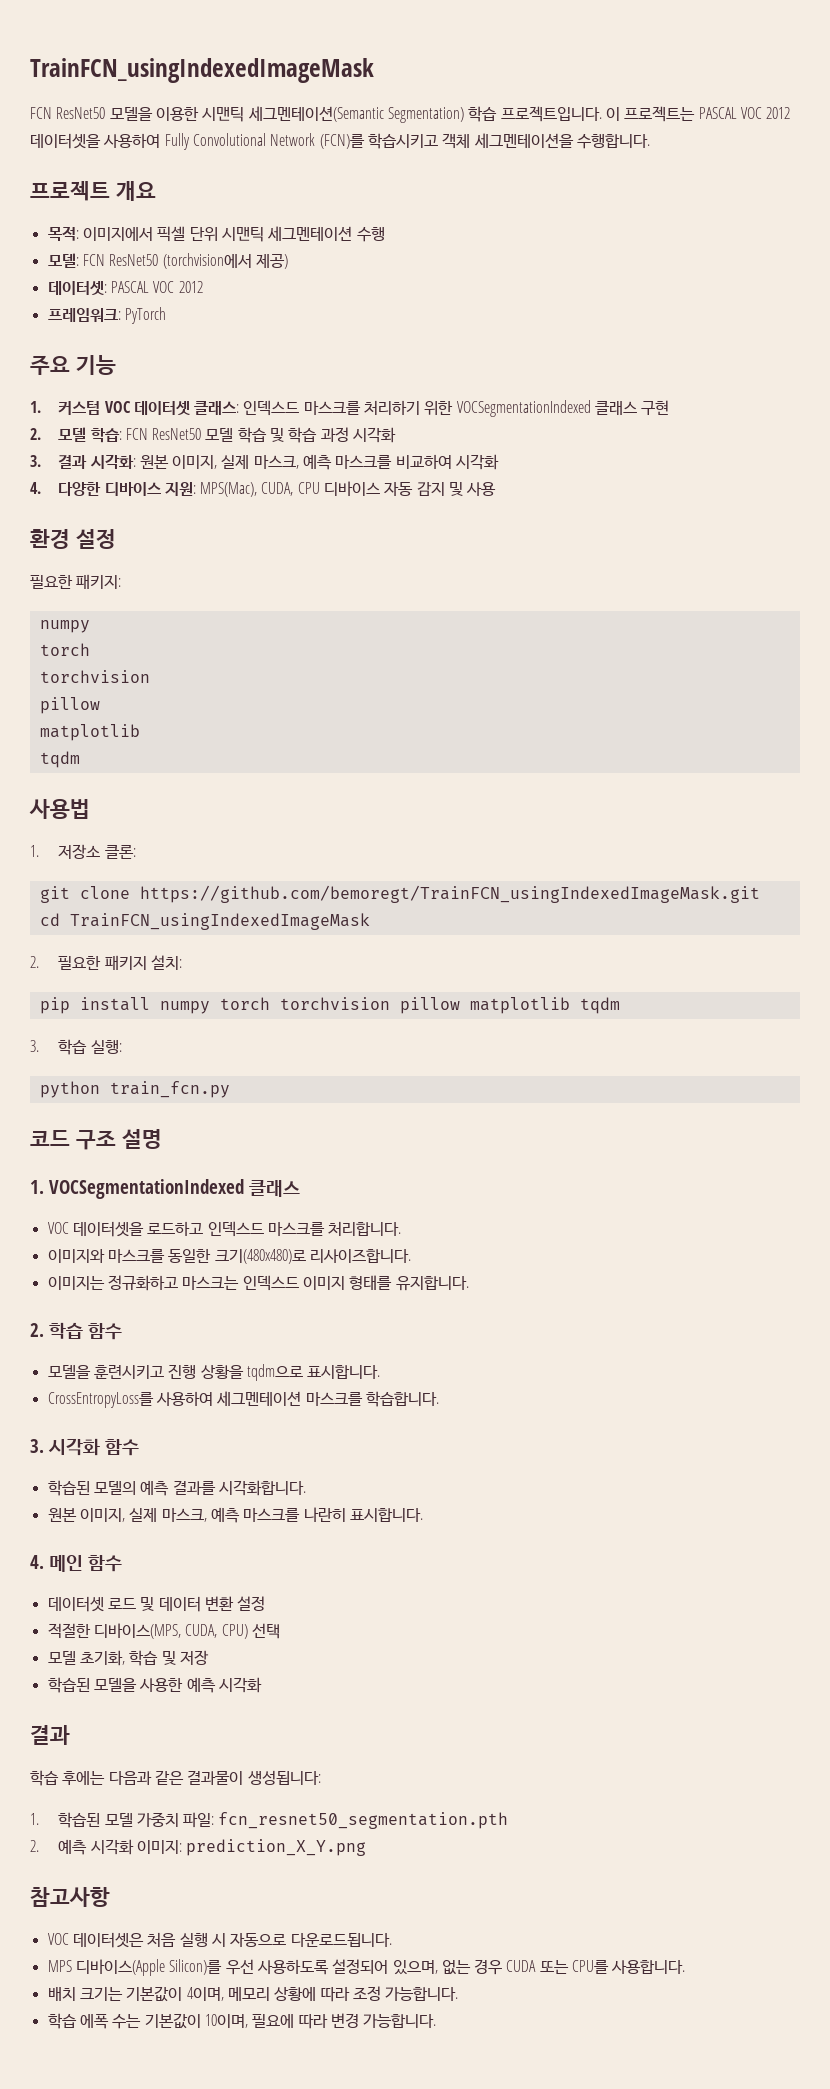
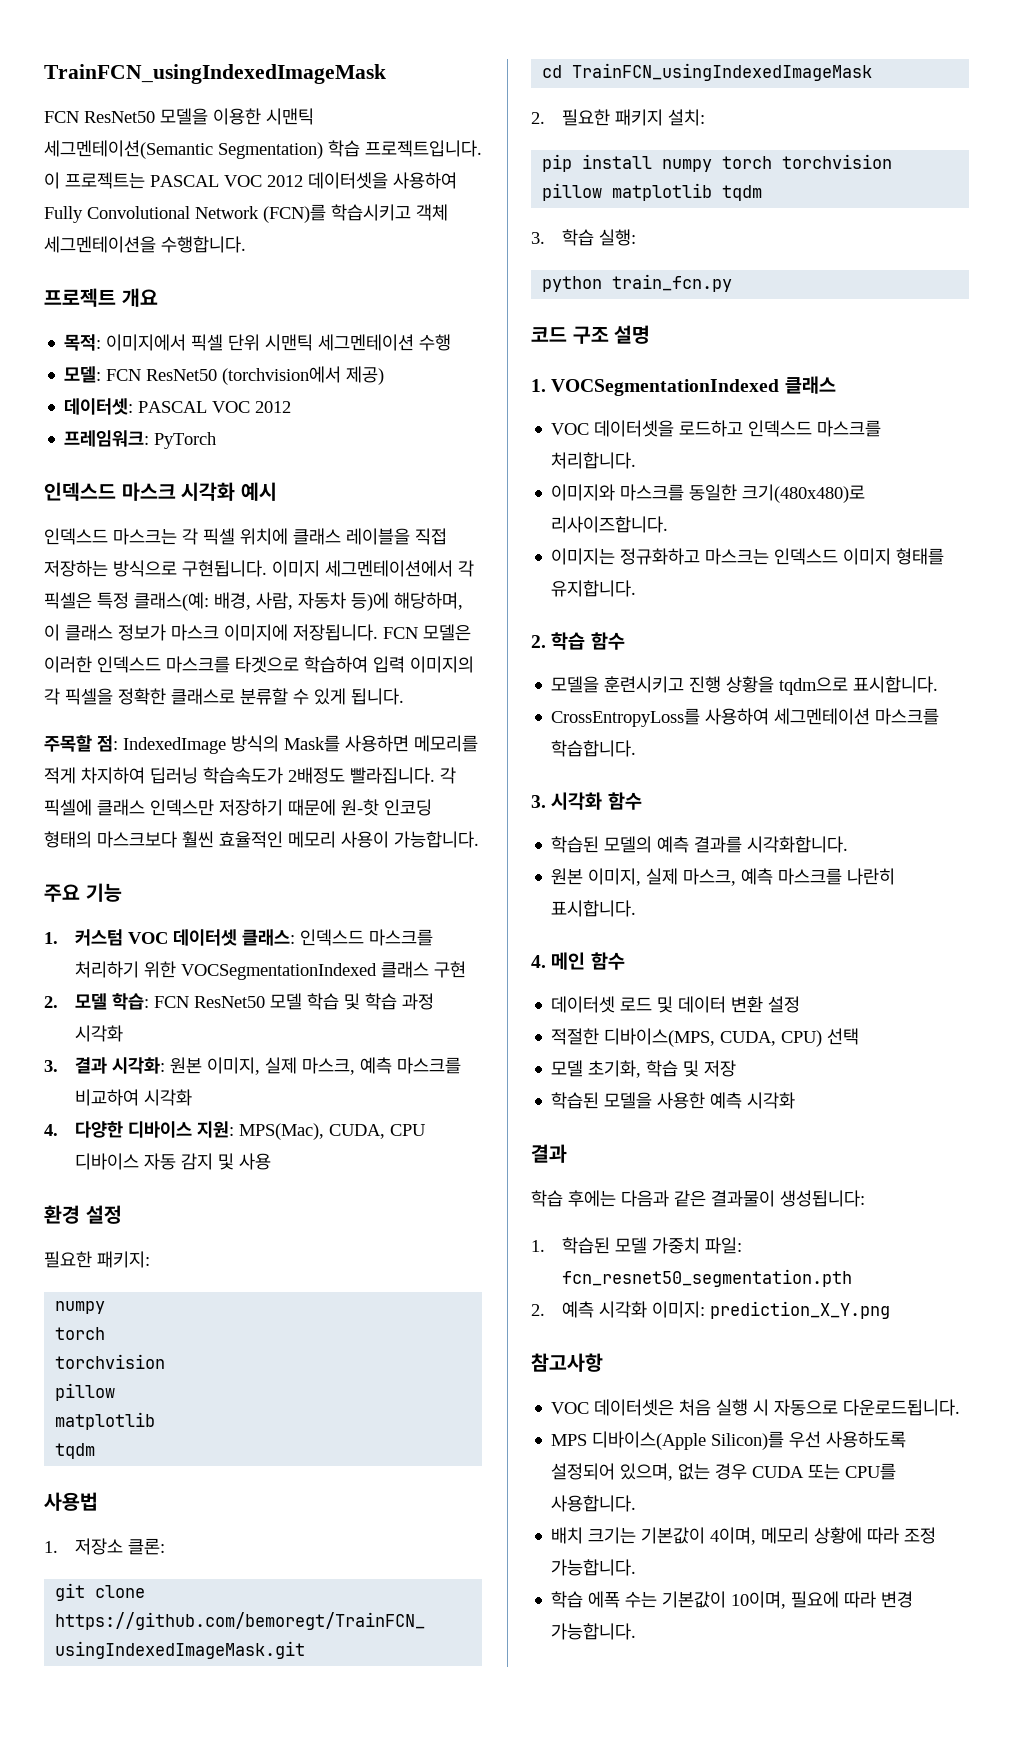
(166, 315) none -> [44,482,277,501] [44,528,447,545] [44,560,474,577] [44,592,463,611] [44,624,471,641] [44,656,474,673] [44,688,404,705] [44,735,478,754] [44,767,456,784] [44,799,432,816] [44,831,479,848] // 인덱스드 마스크 시각화 예시 // 인덱스드 마스크는 각 픽셀 위치에 클래스 레이블을 직접 저장하는 방식으로 구현됩니다. 이미지 세그멘테이션에서 각 픽셀은 특정 클래스(예: 배경, 사람, 자동차 등)에 해당하며, 이 클래스 정보가 마스크 이미지에 저장됩니다. FCN 모델은 이러한 인덱스드 마스크를 타겟으로 학습하여 입력 이미지의 각 픽셀을 정확한 클래스로 분류할 수 있게 됩니다. // 주목할 점: IndexedImage 방식의 Mask를 사용하면 메모리를 적게 차지하여 딥러닝 학습속도가 2배정도 빨라집니다. 각 픽셀에 클래스 인덱스만 저장하기 때문에 원-핫 인코딩 형태의 마스크보다 훨씬 효율적인 메모리 사용이 가능합니다.

